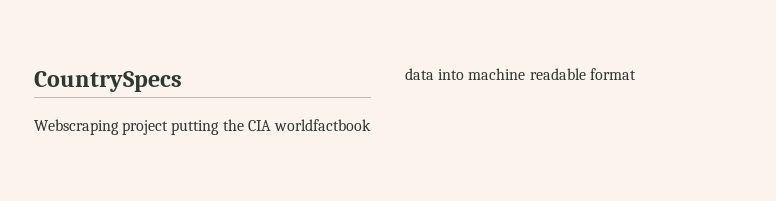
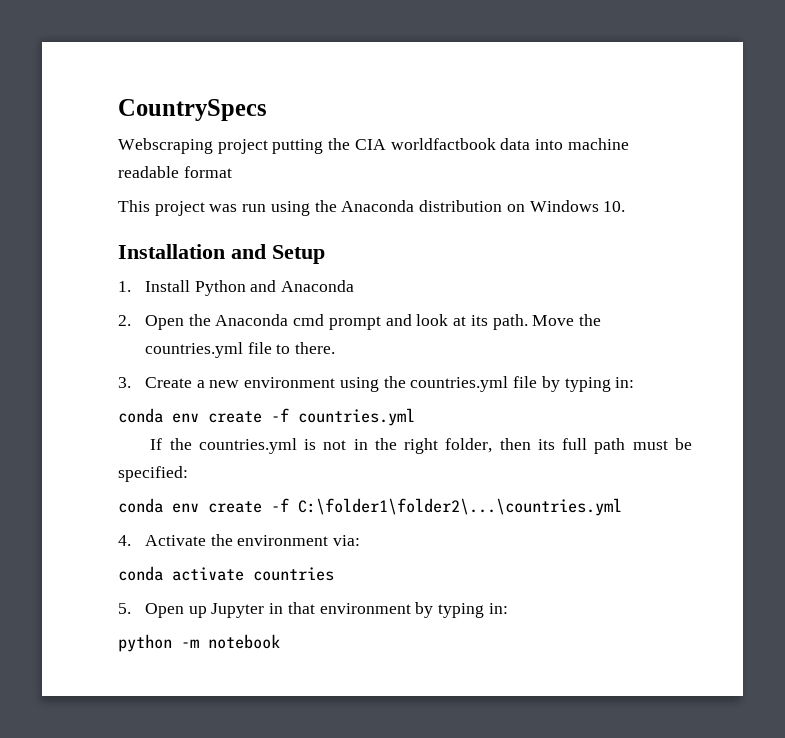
(636, 74) none -> [118,200,626,216] [118,244,325,264] [118,280,355,296] [118,314,601,330] [144,342,336,358] [118,376,635,392] [118,408,415,426] [150,438,692,454] [118,466,188,482] [118,498,622,516] [118,534,361,546] [118,566,334,581] [118,602,508,618] [118,634,280,652] // This project was run using the Anaconda distribution on Windows 10. // Installation and Setup // 1. Install Python and Anaconda // 2. Open the Anaconda cmd prompt and look at its path. Move the countries.yml file to there. // 3. Create a new environment using the countries.yml file by typing in: // conda env create -f countries.yml // If the countries.yml is not in the right folder, then its full path must be specified: // conda env create -f C:\folder1\folder2\...\countries.yml // 4. Activate the environment via: // conda activate countries // 5. Open up Jupyter in that environment by typing in: // python -m notebook

